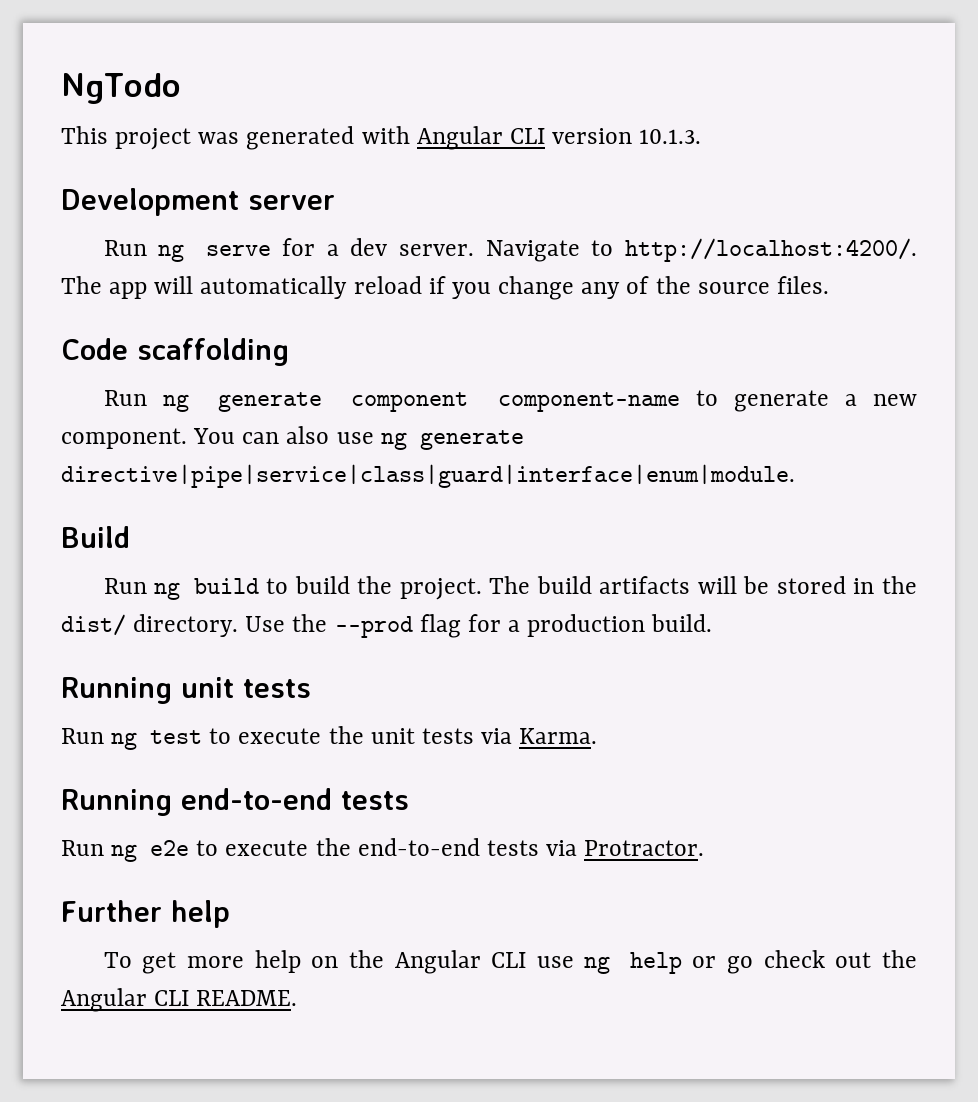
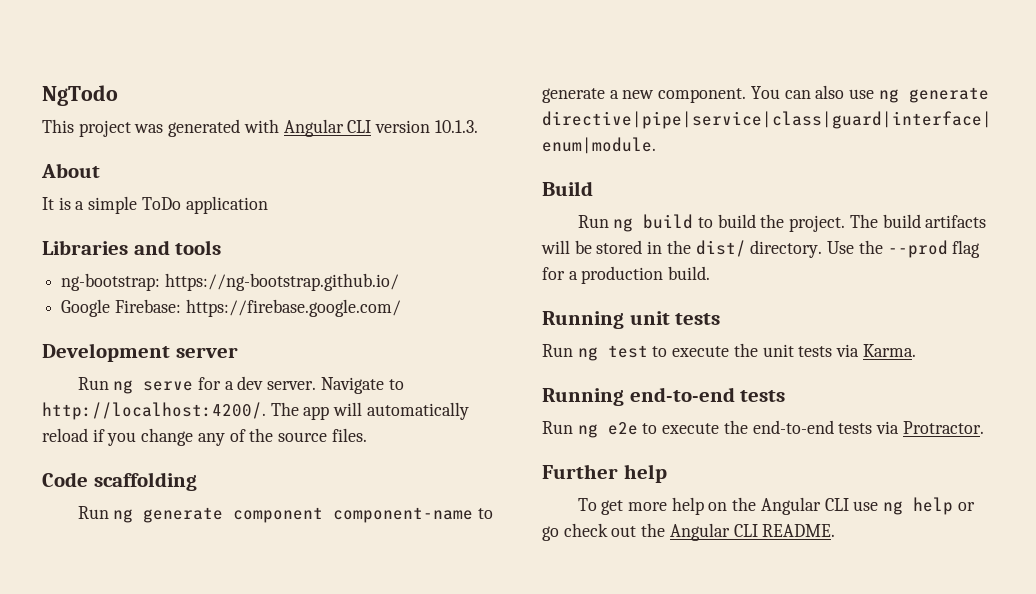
(702, 136) none -> [41,163,100,178] [42,196,268,214] [42,240,222,255] [61,273,399,291] [61,299,401,317] // About // It is a simple ToDo application // Libraries and tools // ng-bootstrap: https://ng-bootstrap.github.io/ // Google Firebase: https://firebase.google.com/

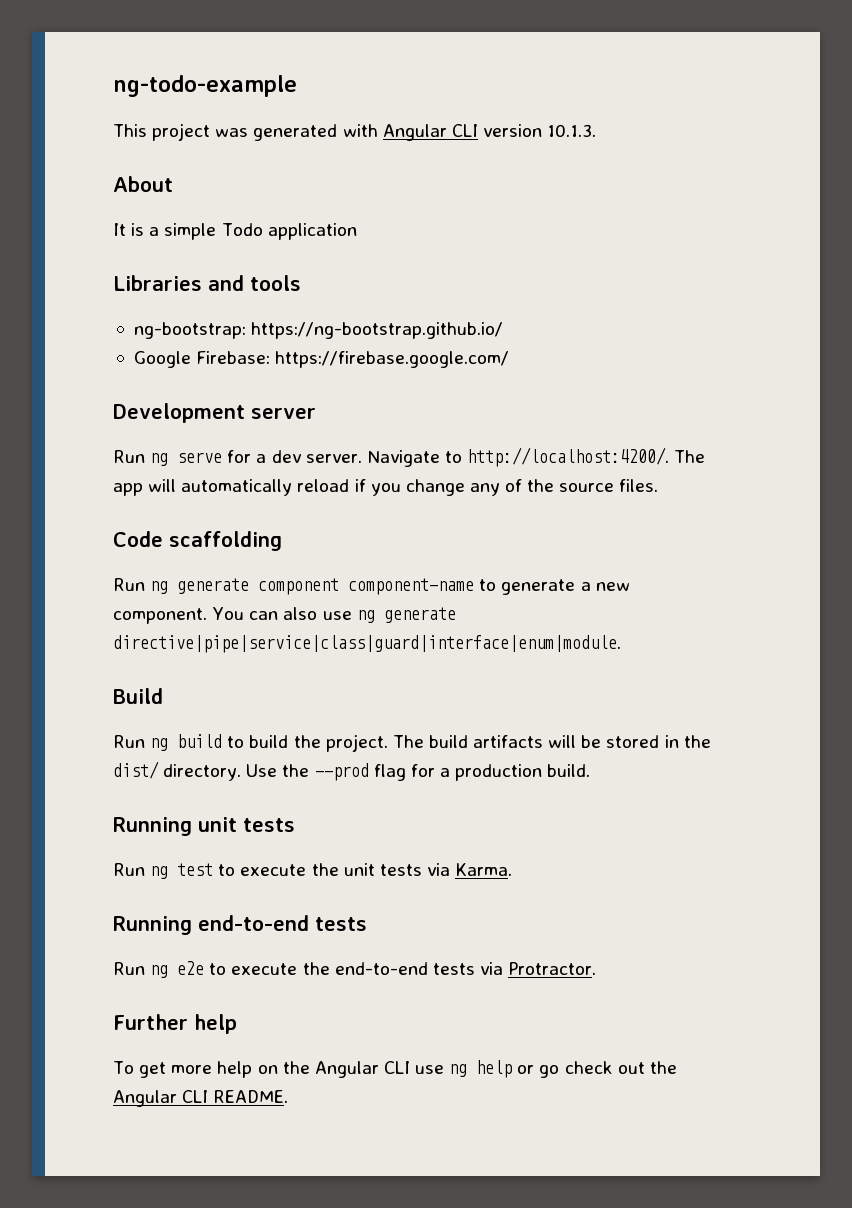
[42,85,118,106] NgTodo -> [113,75,297,97] ng-todo-example
[141,197,181,210] ToDo -> [221,223,263,236] Todo

